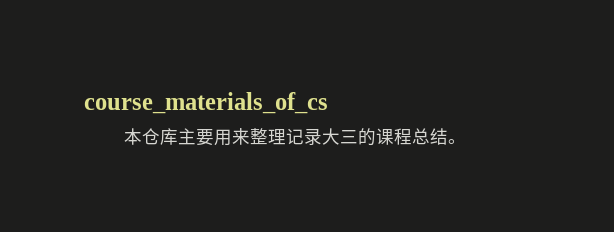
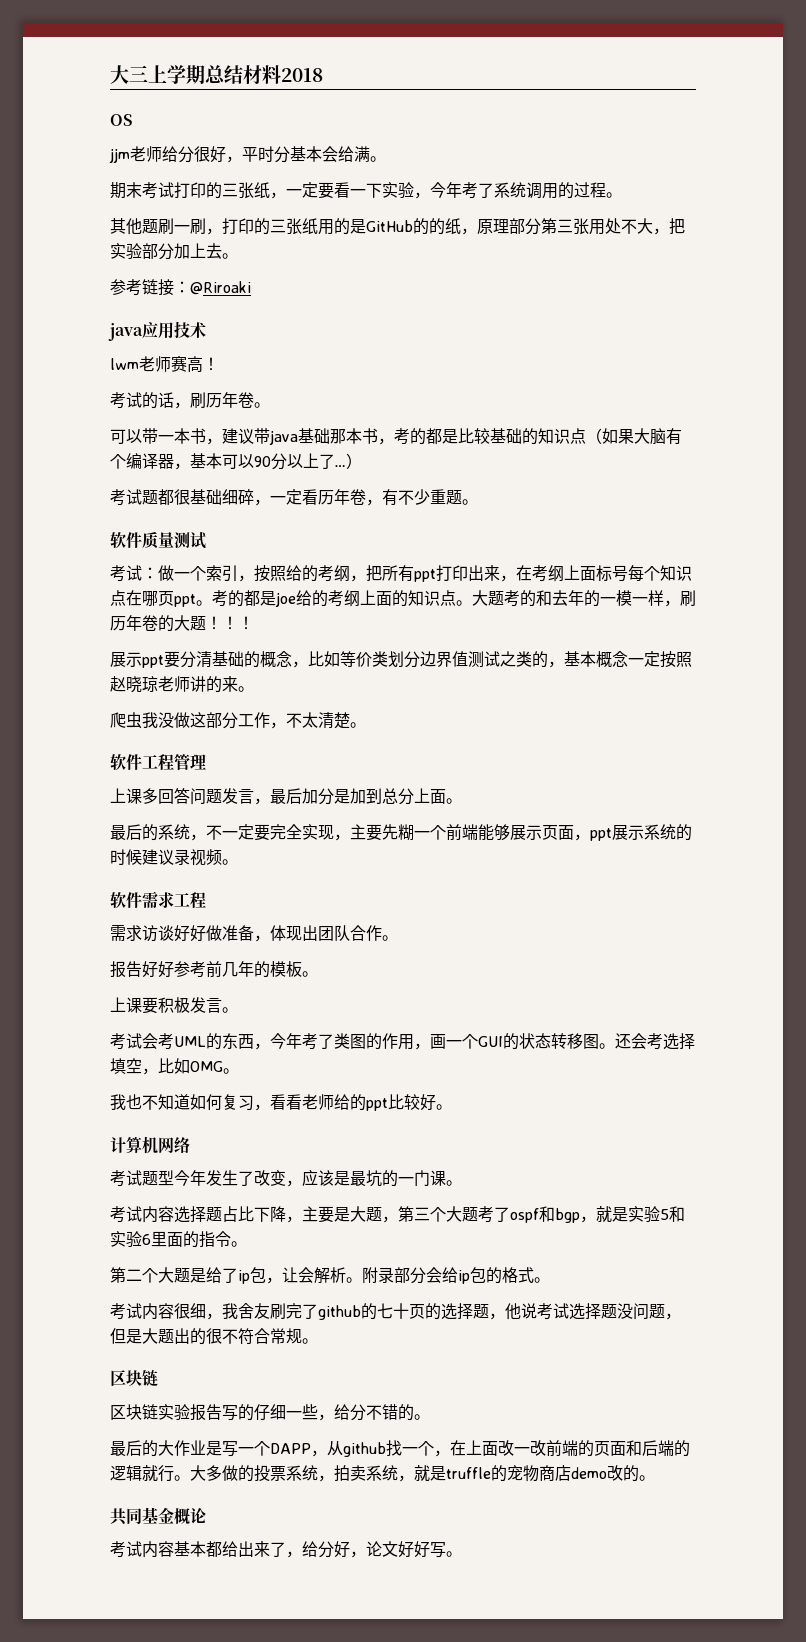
[84,92,328,114] [123,128,448,146] course_materials_of_cs // 本仓库主要用来整理记录大三的课程总结 -> [110,65,323,85] [110,114,133,126] [109,146,386,163] [110,182,622,199] [110,218,685,235] [110,243,238,260] [110,279,251,296] [108,321,206,341] [110,355,219,373] [110,392,270,409] [110,428,682,445] [110,453,362,470] [110,489,478,506] [110,531,206,549] [110,565,692,582] [110,590,696,607] [110,615,254,632] [110,651,692,668] [110,676,254,693] [110,712,366,729] [110,754,206,771] [110,788,462,805] [110,824,692,841] [110,849,238,866] [110,891,206,909] [110,925,398,942] [110,961,318,978] [110,997,238,1014] [110,1033,695,1050] [110,1058,239,1075] [110,1094,452,1111] [110,1136,190,1154] [110,1169,462,1187] [110,1206,685,1223] [110,1231,247,1248] [110,1267,550,1284] [110,1303,681,1320] [110,1328,318,1345] [110,1370,158,1387] [110,1404,430,1421] [110,1440,690,1457] [110,1465,655,1482] [110,1507,206,1525] [110,1541,446,1558] 大三上学期总结材料2018 // OS // jjm老师给分很好，平时分基本会给满。 // 期末考试打印的三张纸，一定要看一下实验，今年考了系统调用的过程。 // 其他题刷一刷，打印的三张纸用的是GitHub的的纸，原理部分第三张用处不大，把实验部分加上去。 // 参考链接：@Riroaki // java应用技术 // lwm老师赛高！ // 考试的话，刷历年卷。 // 可以带一本书，建议带java基础那本书，考的都是比较基础的知识点（如果大脑有个编译器，基本可以90分以上了…） // 考试题都很基础细碎，一定看历年卷，有不少重题。 // 软件质量测试 // 考试：做一个索引，按照给的考纲，把所有ppt打印出来，在考纲上面标号每个知识点在哪页ppt。考的都是joe给的考纲上面的知识点。大题考的和去年的一模一样，刷历年卷的大题！！！ // 展示ppt要分清基础的概念，比如等价类划分边界值测试之类的，基本概念一定按照赵晓琼老师讲的来。 // 爬虫我没做这部分工作，不太清楚。 // 软件工程管理 // 上课多回答问题发言，最后加分是加到总分上面。 // 最后的系统，不一定要完全实现，主要先糊一个前端能够展示页面，ppt展示系统的时候建议录视频。 // 软件需求工程 // 需求访谈好好做准备，体现出团队合作。 // 报告好好参考前几年的模板。 // 上课要积极发言。 // 考试会考UML的东西，今年考了类图的作用，画一个GUI的状态转移图。还会考选择填空，比如OMG。 // 我也不知道如何复习，看看老师给的ppt比较好。 // 计算机网络 // 考试题型今年发生了改变，应该是最坑的一门课。 // 考试内容选择题占比下降，主要是大题，第三个大题考了ospf和bgp，就是实验5和实验6里面的指令。 // 第二个大题是给了ip包，让会解析。附录部分会给ip包的格式。 // 考试内容很细，我舍友刷完了github的七十页的选择题，他说考试选择题没问题，但是大题出的很不符合常规。 // 区块链 // 区块链实验报告写的仔细一些，给分不错的。 // 最后的大作业是写一个DAPP，从github找一个，在上面改一改前端的页面和后端的逻辑就行。大多做的投票系统，拍卖系统，就是truffle的宠物商店demo改的。 // 共同基金概论 // 考试内容基本都给出来了，给分好，论文好好写

